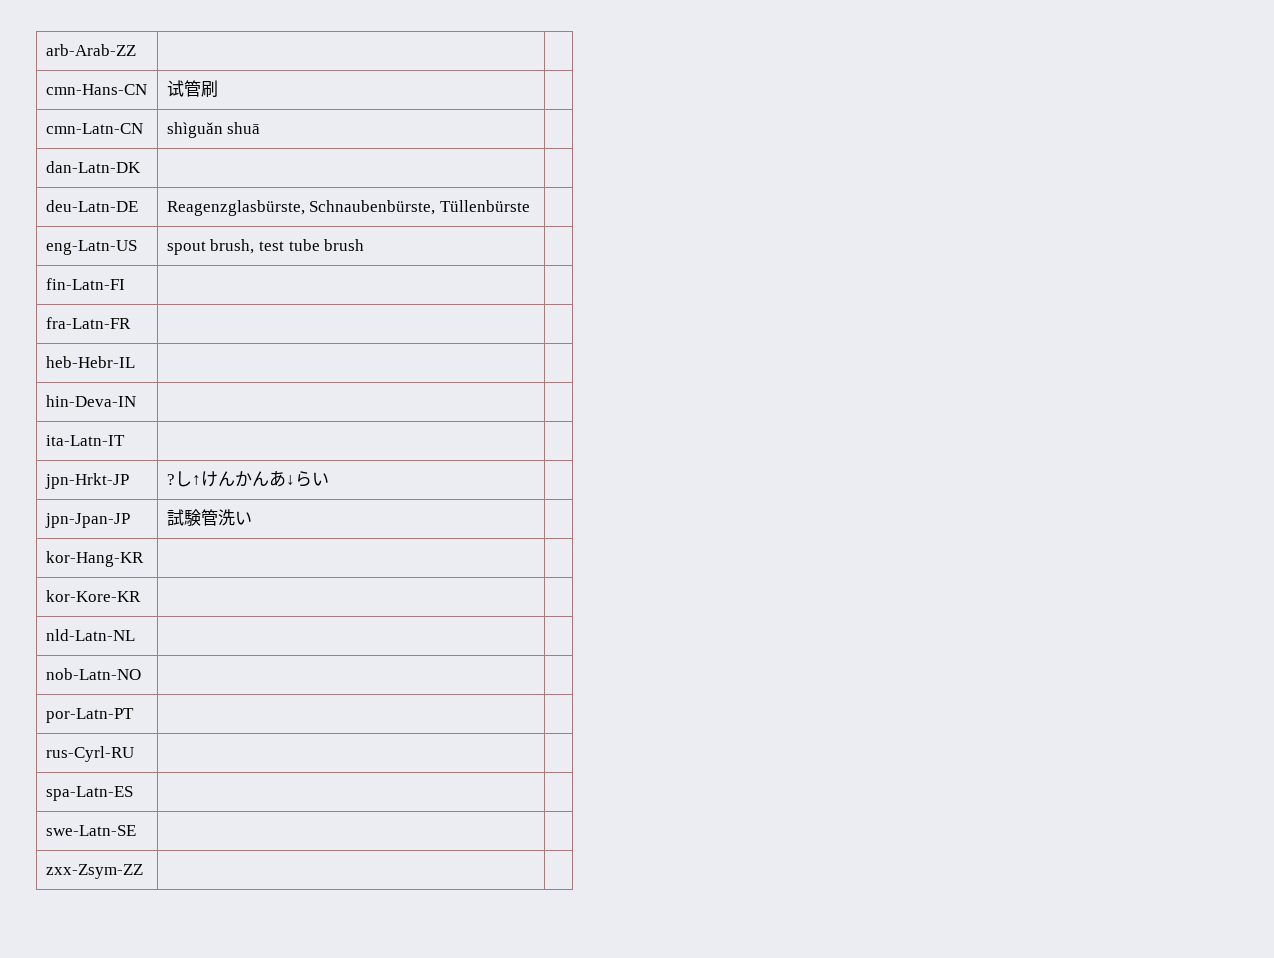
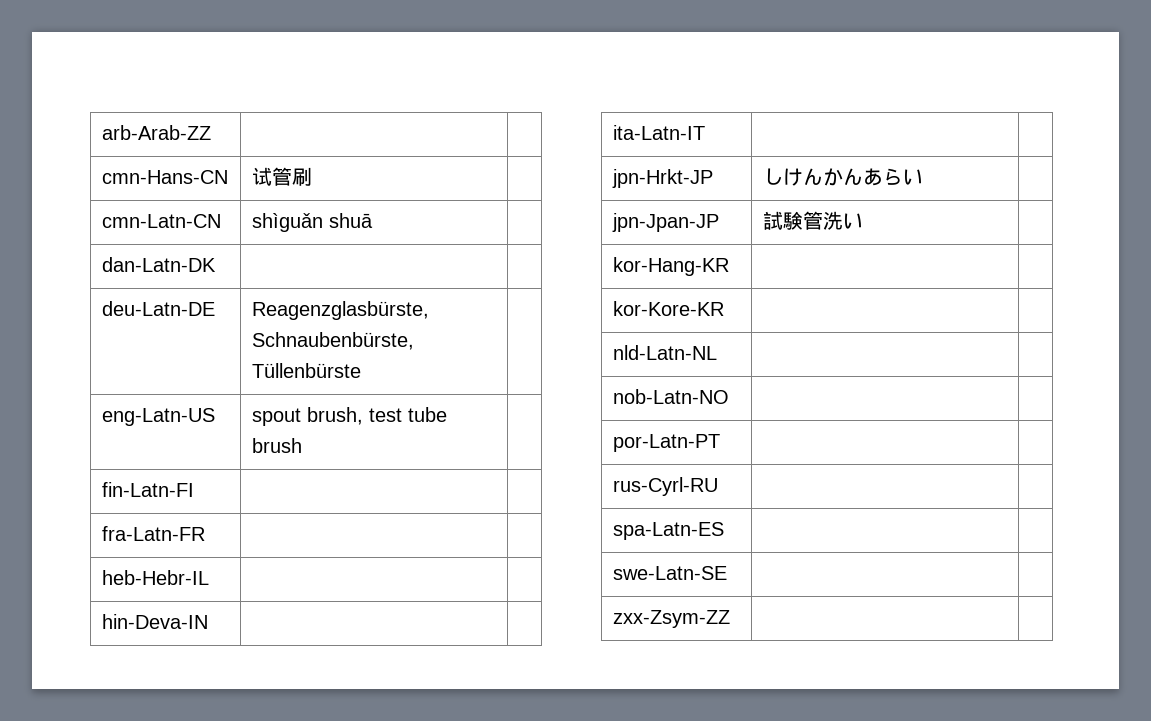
[166,471,201,487] ?し↑ -> [762,168,783,185] し
[285,475,295,485] ↓ -> (883, 177) none

